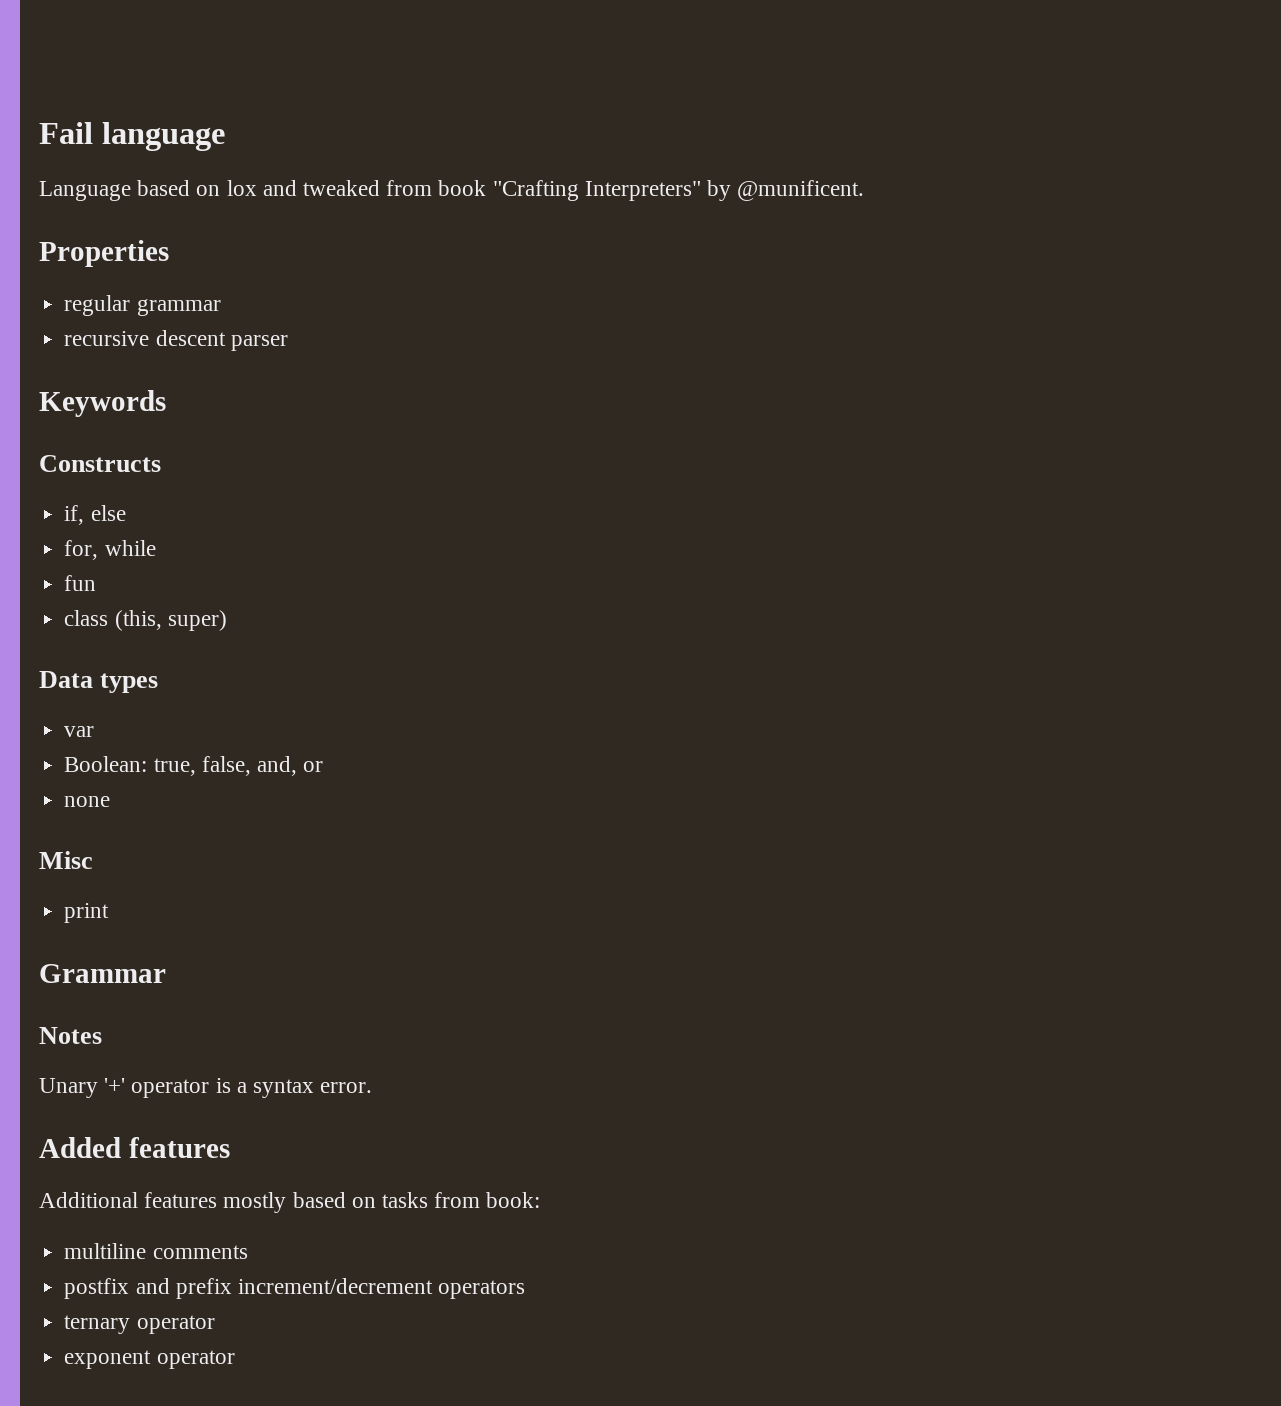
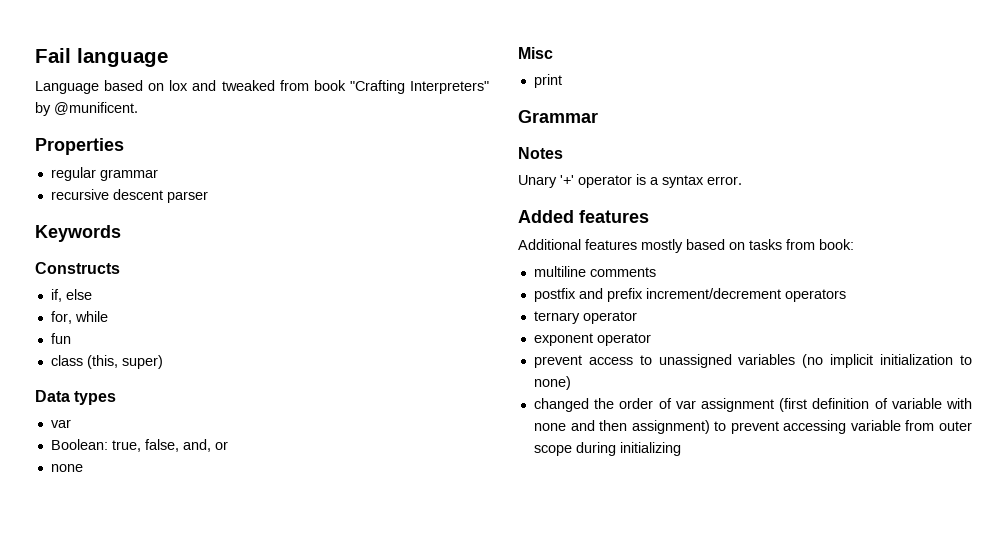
(235, 1359) none -> [533,354,973,368] [533,376,571,390] [533,398,972,412] [533,420,973,434] [533,442,681,456] // prevent access to unassigned variables (no implicit initialization to none) // changed the order of var assignment (first definition of variable with none and then assignment) to prevent accessing variable from outer scope during initializing

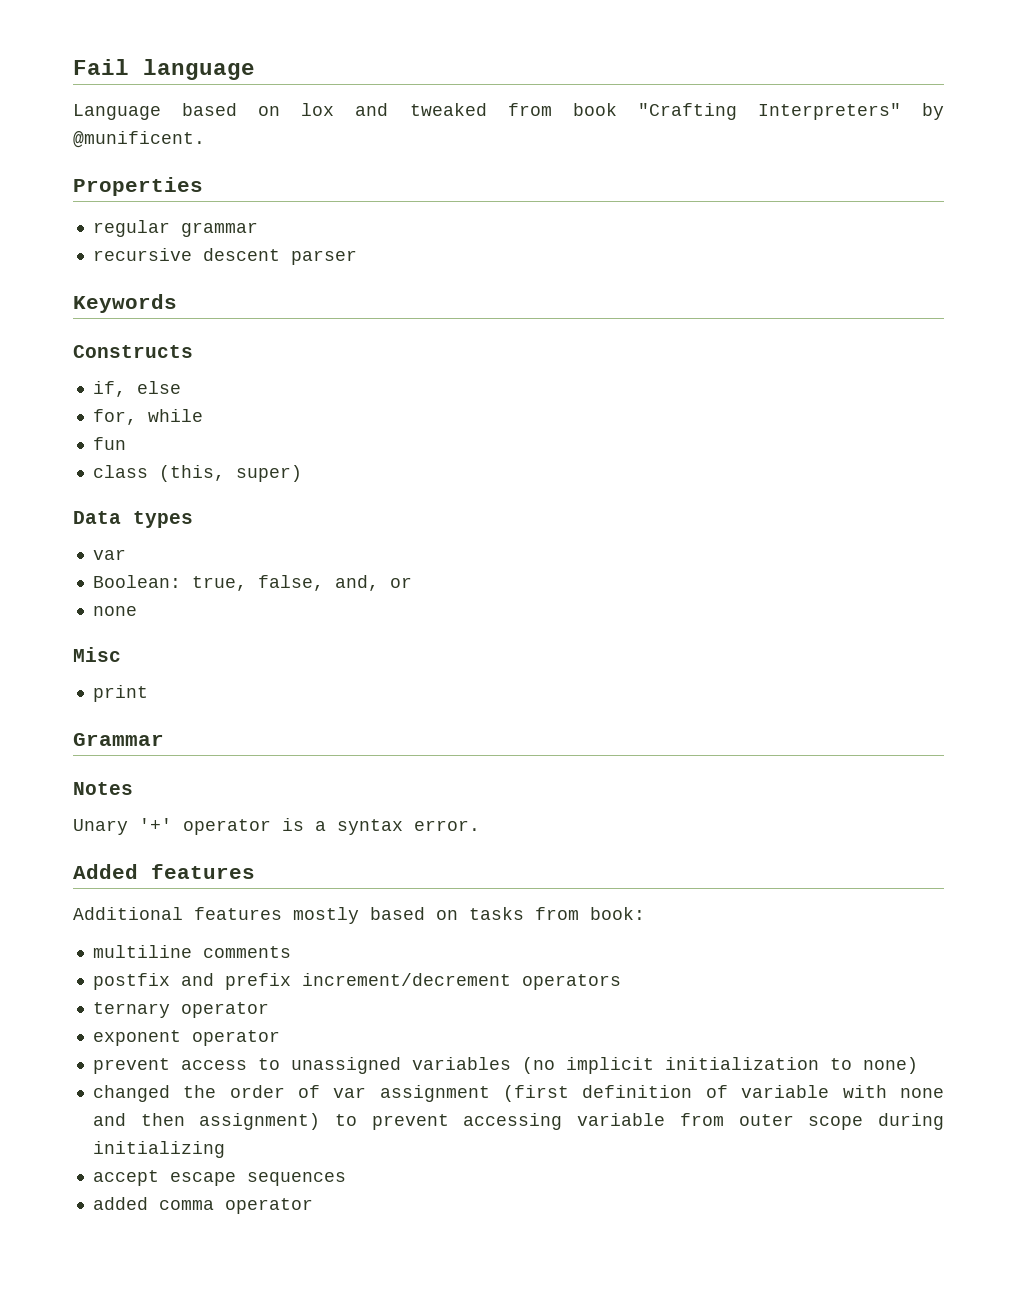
(681, 449) none -> [92,1170,346,1186] [92,1197,313,1214] // accept escape sequences // added comma operator

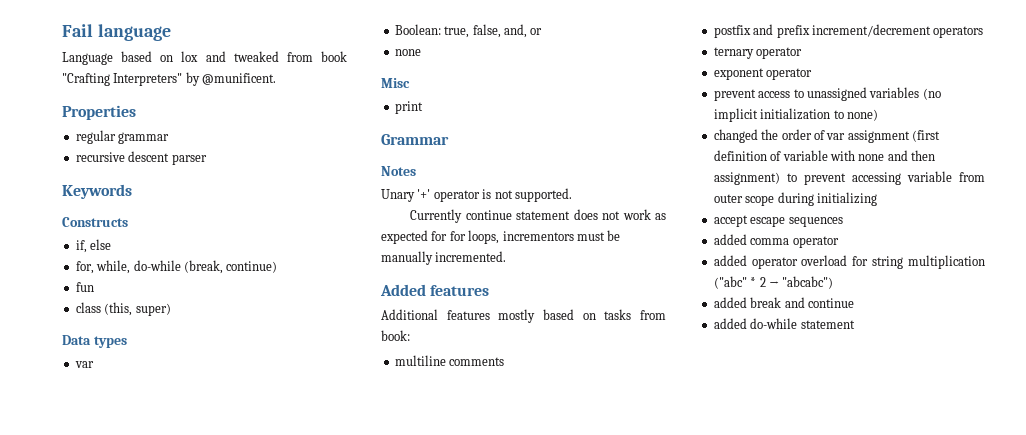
[147,409,203,422] while -> [96,260,278,274] while, do-while (break, continue)
[315,819,480,835] a syntax error. -> [494,188,572,202] [410,209,666,223] [381,230,621,244] [381,251,507,265] not supported. // Currently continue statement does not work as expected for for loops, incrementors must be manually incremented.
(313, 1206) none -> [713,255,985,269] [713,276,834,289] [713,297,854,308] [713,318,855,329] // added operator overload for string multiplication ("abc" * 2 → "abcabc") // added break and continue // added do-while statement

